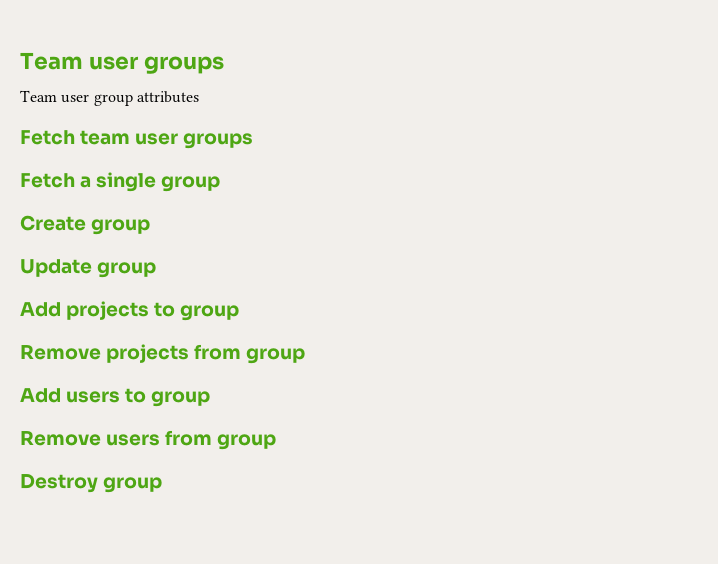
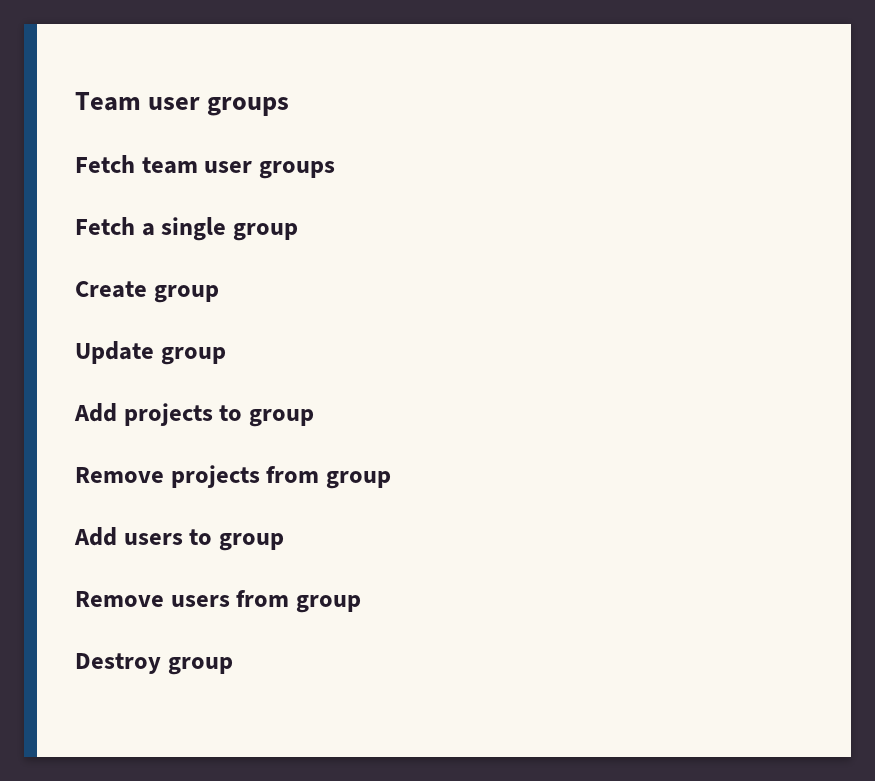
[20,90,199,106] // Team user group attributes -> (290, 106) none

